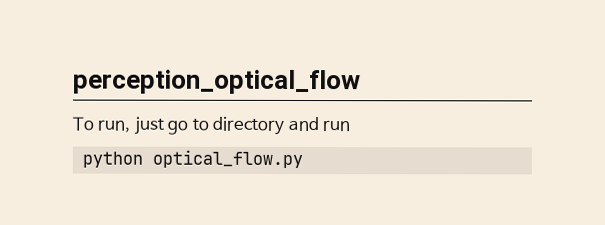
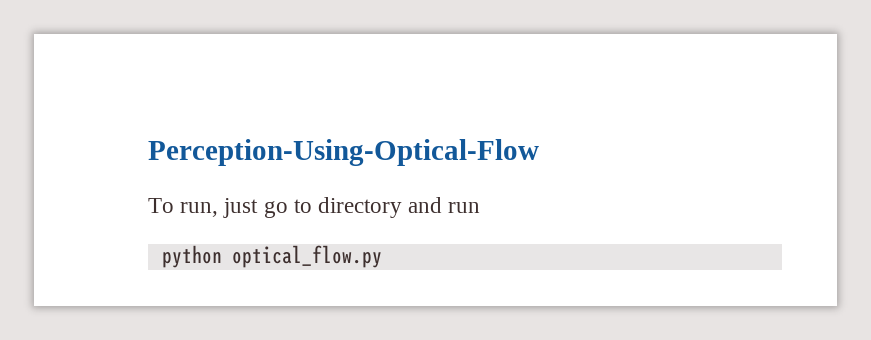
[73,69,361,95] perception_optical_flow -> [148,139,539,166] Perception-Using-Optical-Flow

